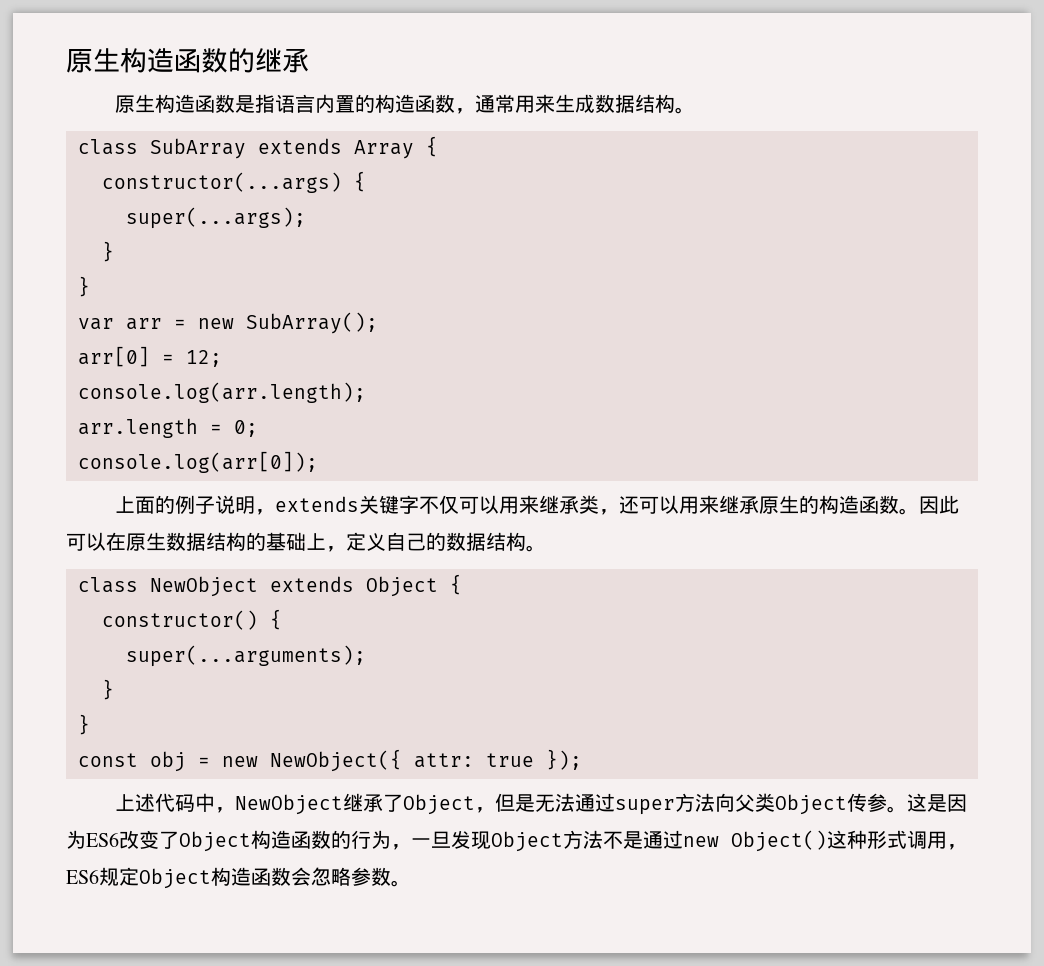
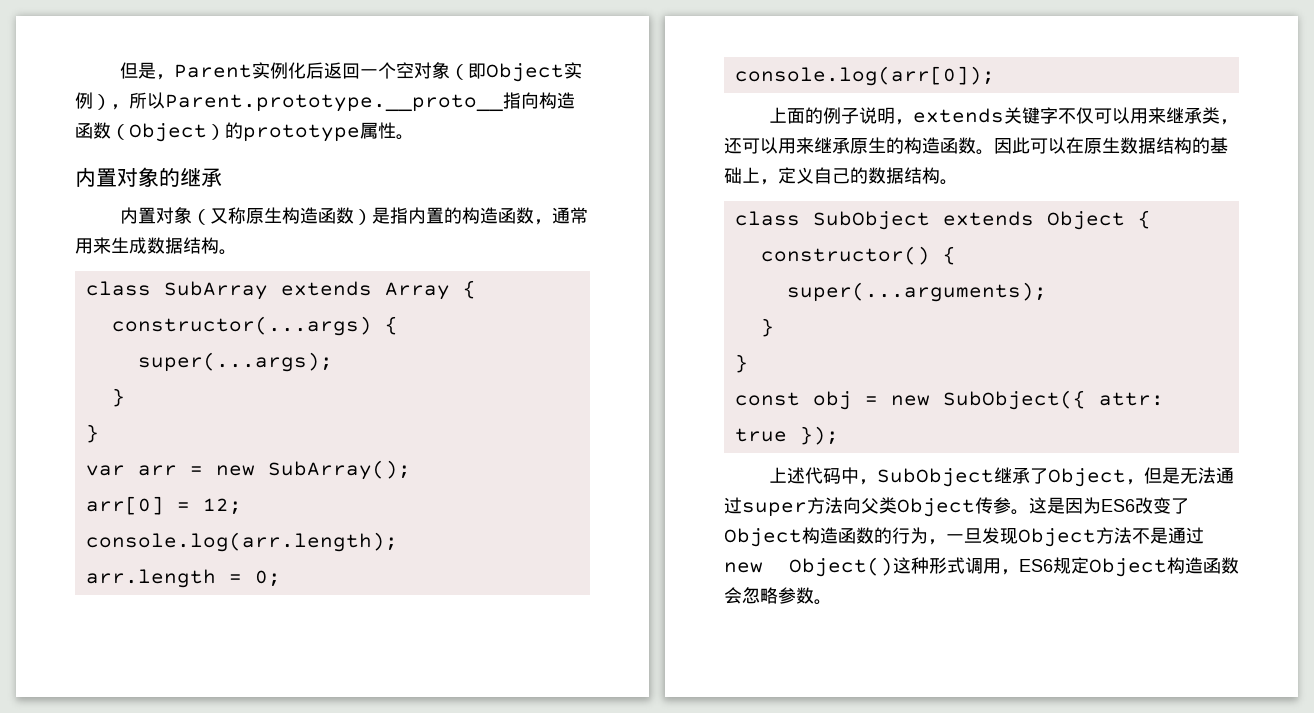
[66,48,309,73] [115,94,316,113] 原生构造函数的继承 // 原生构造函数是指语言 -> [119,62,582,82] [75,92,575,112] [75,122,414,142] [75,167,222,187] [119,207,408,225] 但是，Parent实例化后返回一个空对象（即Object实例），所以Parent.prototype.__proto__指向构造函数（Object）的prototype属性。 // 内置对象的继承 // 内置对象（又称原生构造函数）是指
[150,576,258,597] NewObject -> [812,211,930,230] SubObject
[270,749,402,772] NewObject({ -> [942,390,1086,410] SubObject({
[235,794,344,815] NewObject -> [876,468,994,487] SubObject

